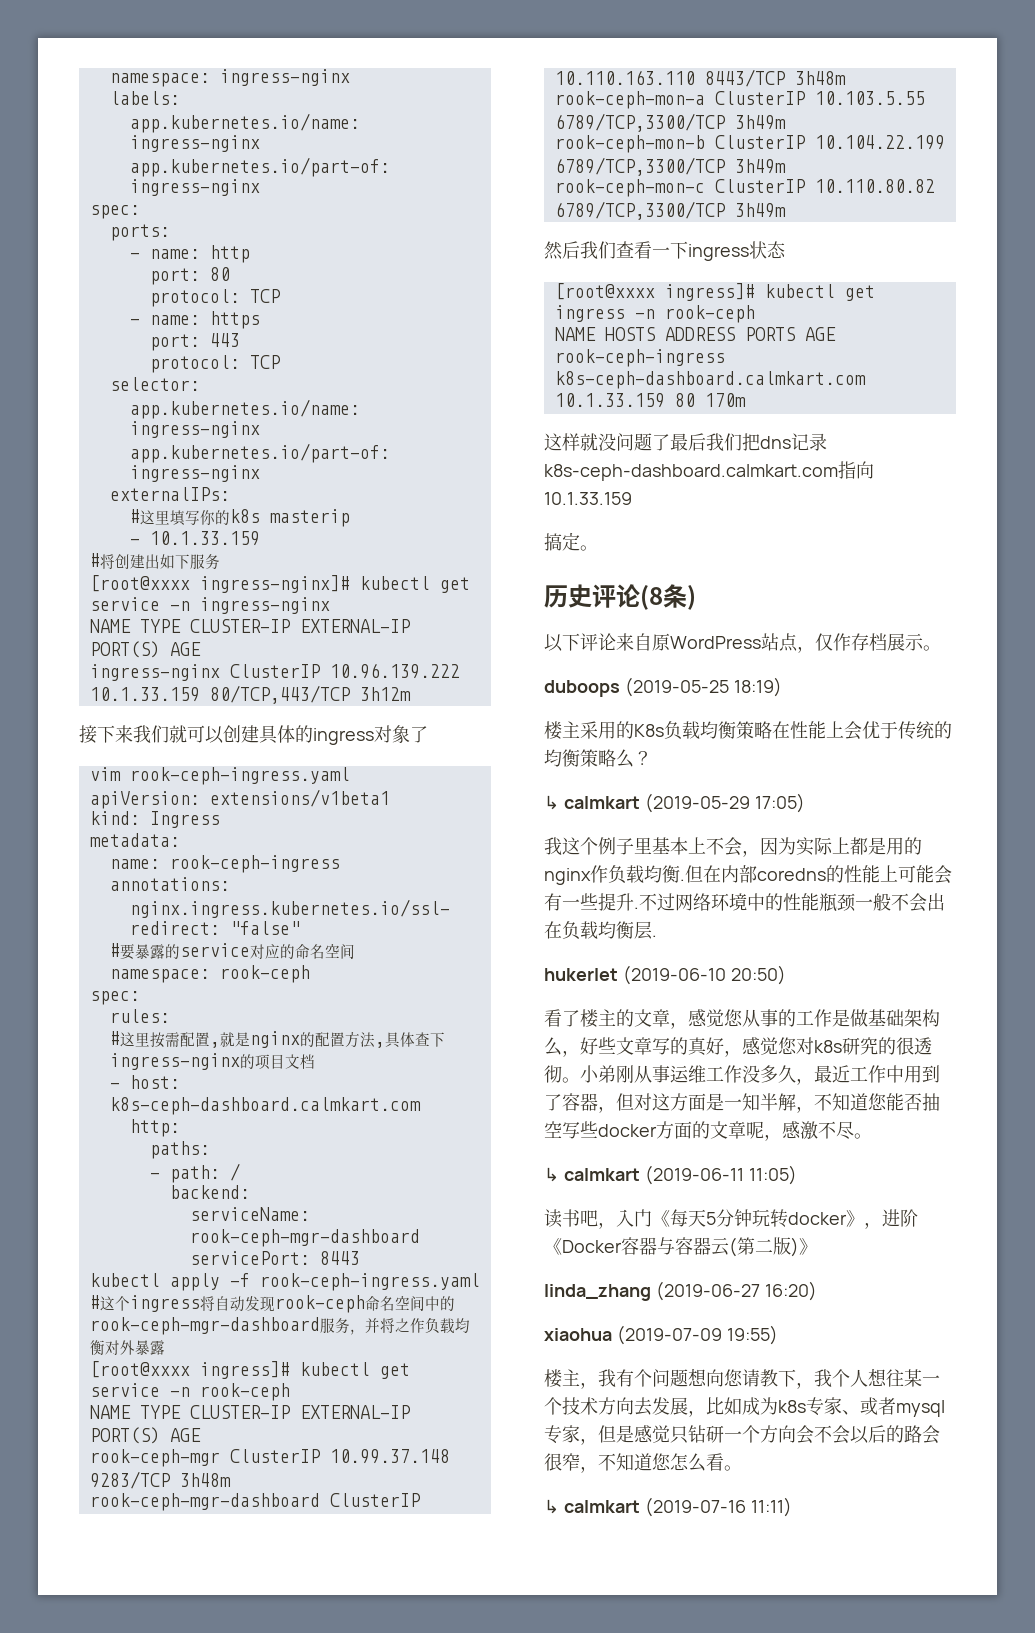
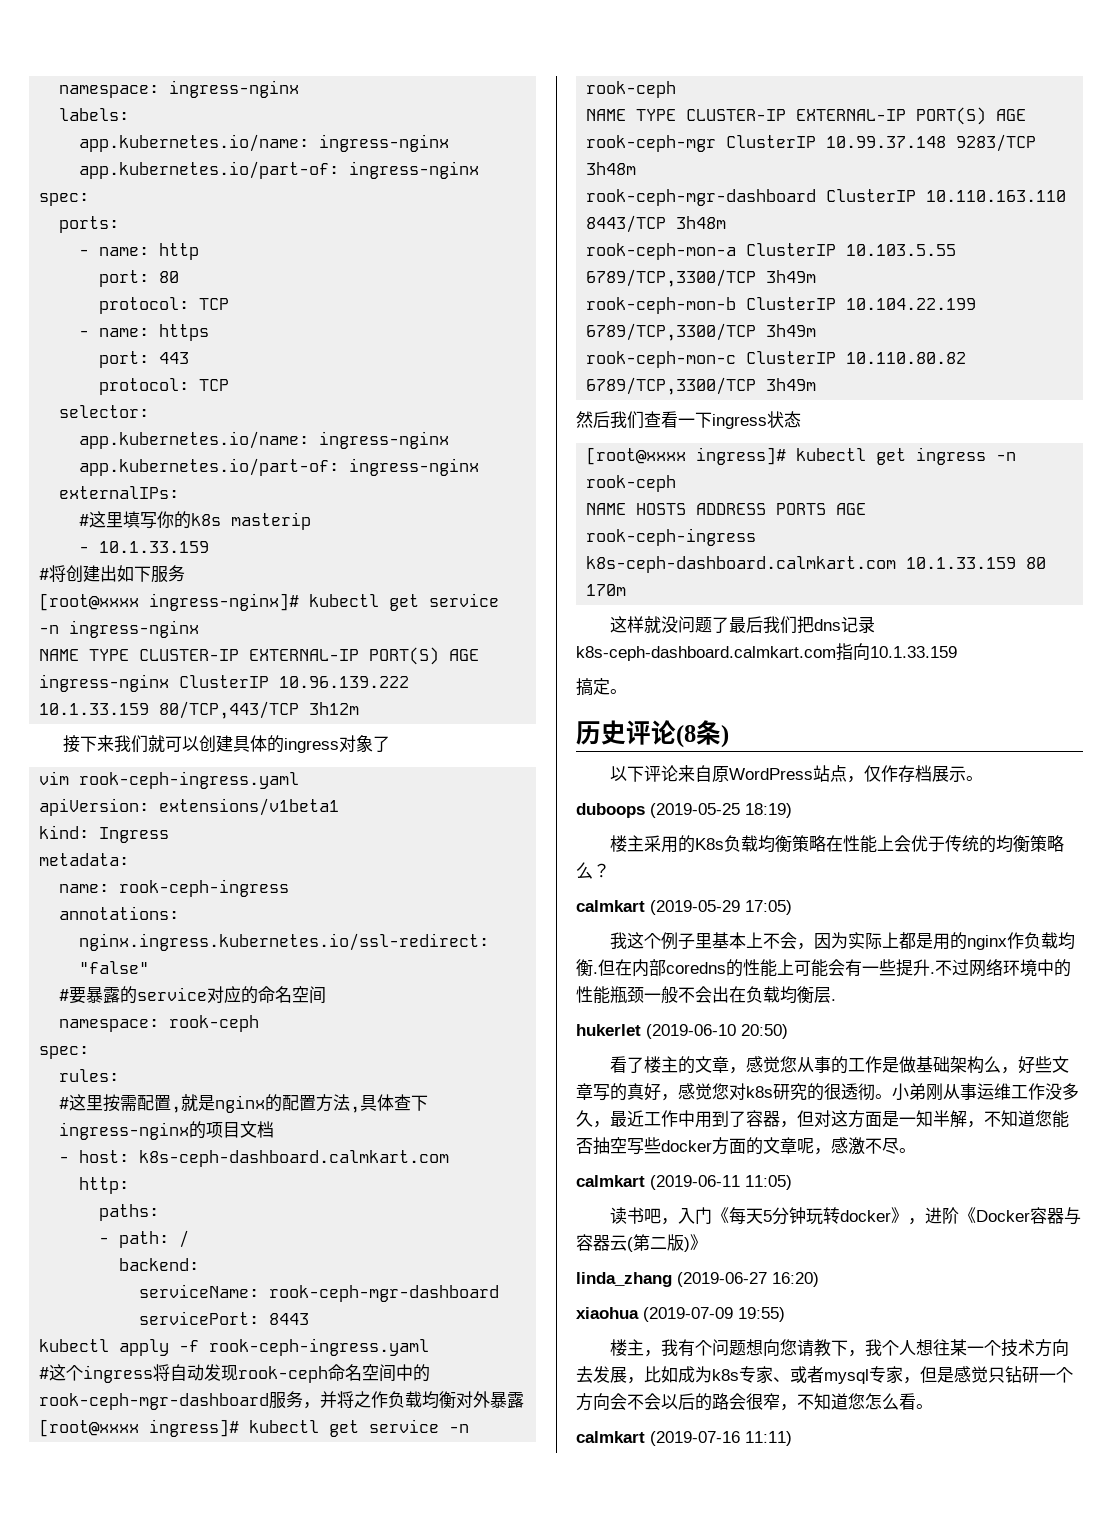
[544,795,559,810] ↳ -> (610, 870) none
[544,1167,559,1182] ↳ -> (916, 1150) none
[544,1499,559,1514] ↳ -> (933, 1406) none

